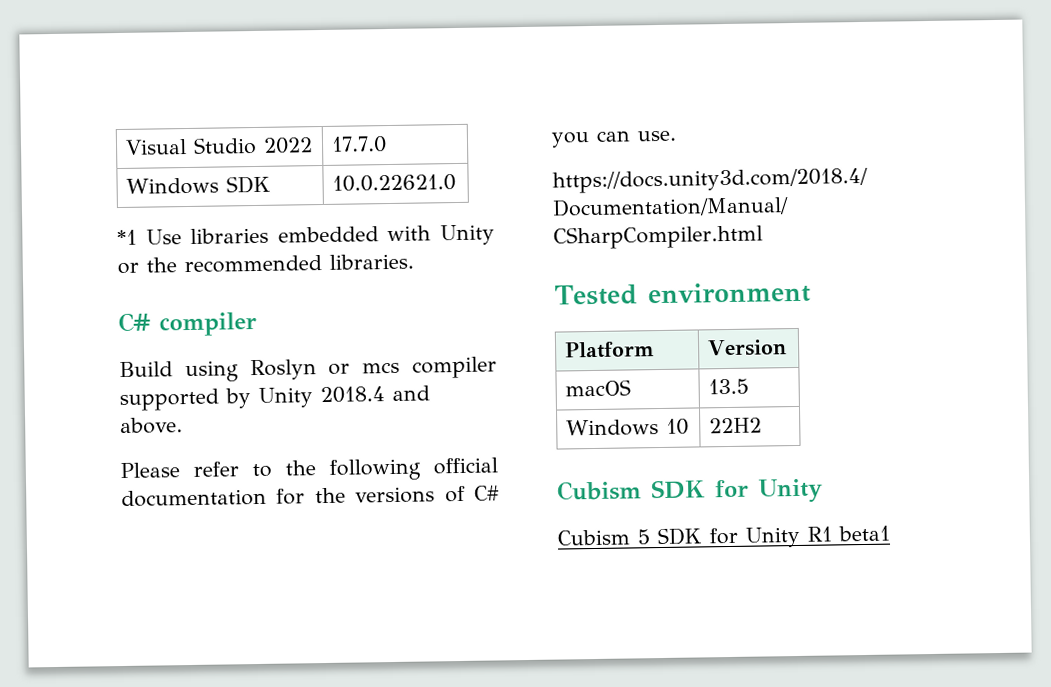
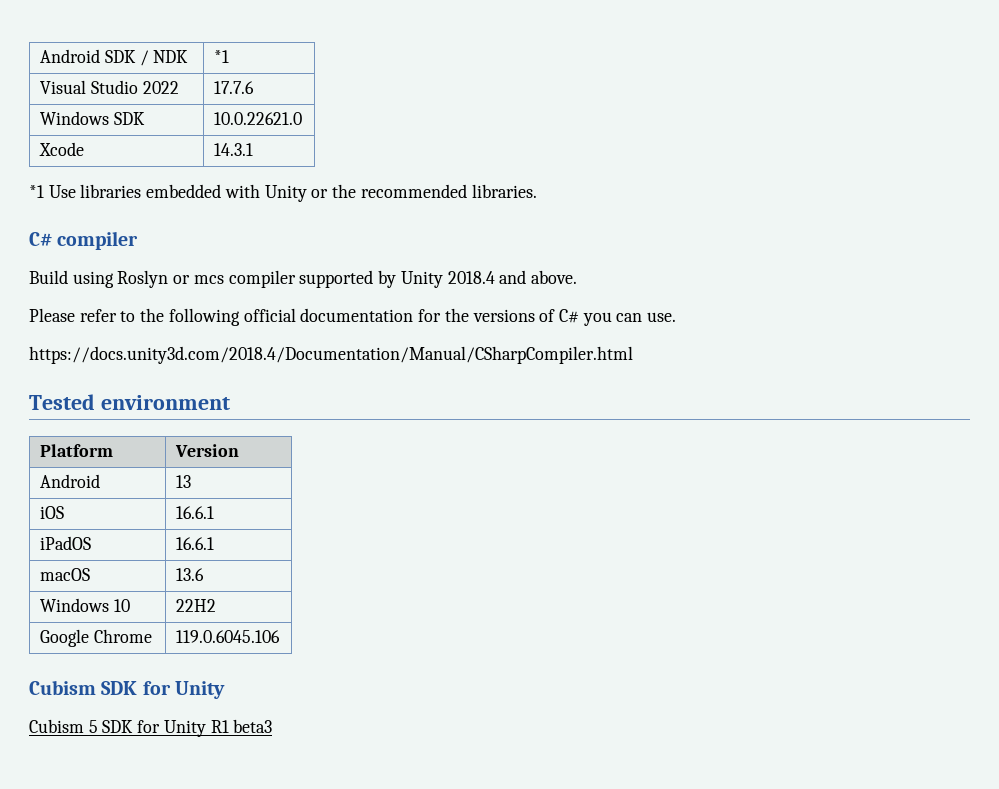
(125, 147) none -> [40,49,189,66] [214,50,230,63] Android SDK / NDK | *1 //
[331,136,388,153] 17.7.0 -> [214,81,255,94] 17.7.6
(457, 183) none -> [39,142,85,156] [214,143,254,156] // Xcode | 14.3.1
(788, 348) none -> [40,474,101,488] [176,475,192,488] [40,506,65,519] [176,506,215,519] [40,536,92,550] [176,537,215,550] // Android | 13 // iOS | 16.6.1 // iPadOS | 16.6.1
[708,378,750,395] 13.5 -> [176,568,205,581] 13.6
(763, 425) none -> [40,629,152,647] [176,630,281,643] // Google Chrome | 119.0.6045.106
[838,525,890,542] beta1 -> [233,719,273,733] beta3

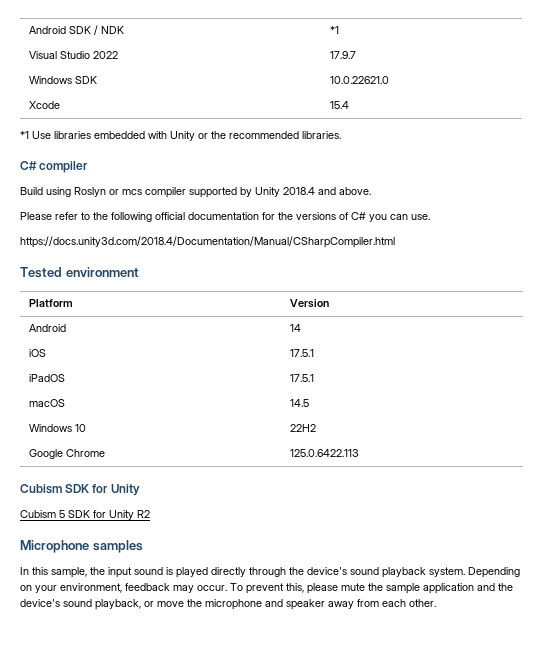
[214,81,255,94] 17.7.6 -> [329,51,356,59] 17.9.7
[214,143,254,156] 14.3.1 -> [329,101,349,109] 15.4
[176,475,192,488] 13 -> [289,324,301,332] 14
[176,506,215,519] 16.6.1 -> [289,349,314,357] 17.5.1
[176,537,215,550] 16.6.1 -> [289,374,314,382] 17.5.1
[176,568,205,581] 13.6 -> [289,399,309,407] 14.5
[176,630,281,643] 119.0.6045.106 -> [289,449,359,457] 125.0.6422.113
[210,719,273,733] R1 beta3 -> [137,510,150,518] [20,540,143,553] [20,567,520,578] [20,583,513,594] [20,599,436,610] R2 // Microphone samples // In this sample, the input sound is played directly through the device's sound playback system. Depending on your environment, feedback may occur. To prevent this, please mute the sample application and the device's sound playback, or move the microphone and speaker away from each other.

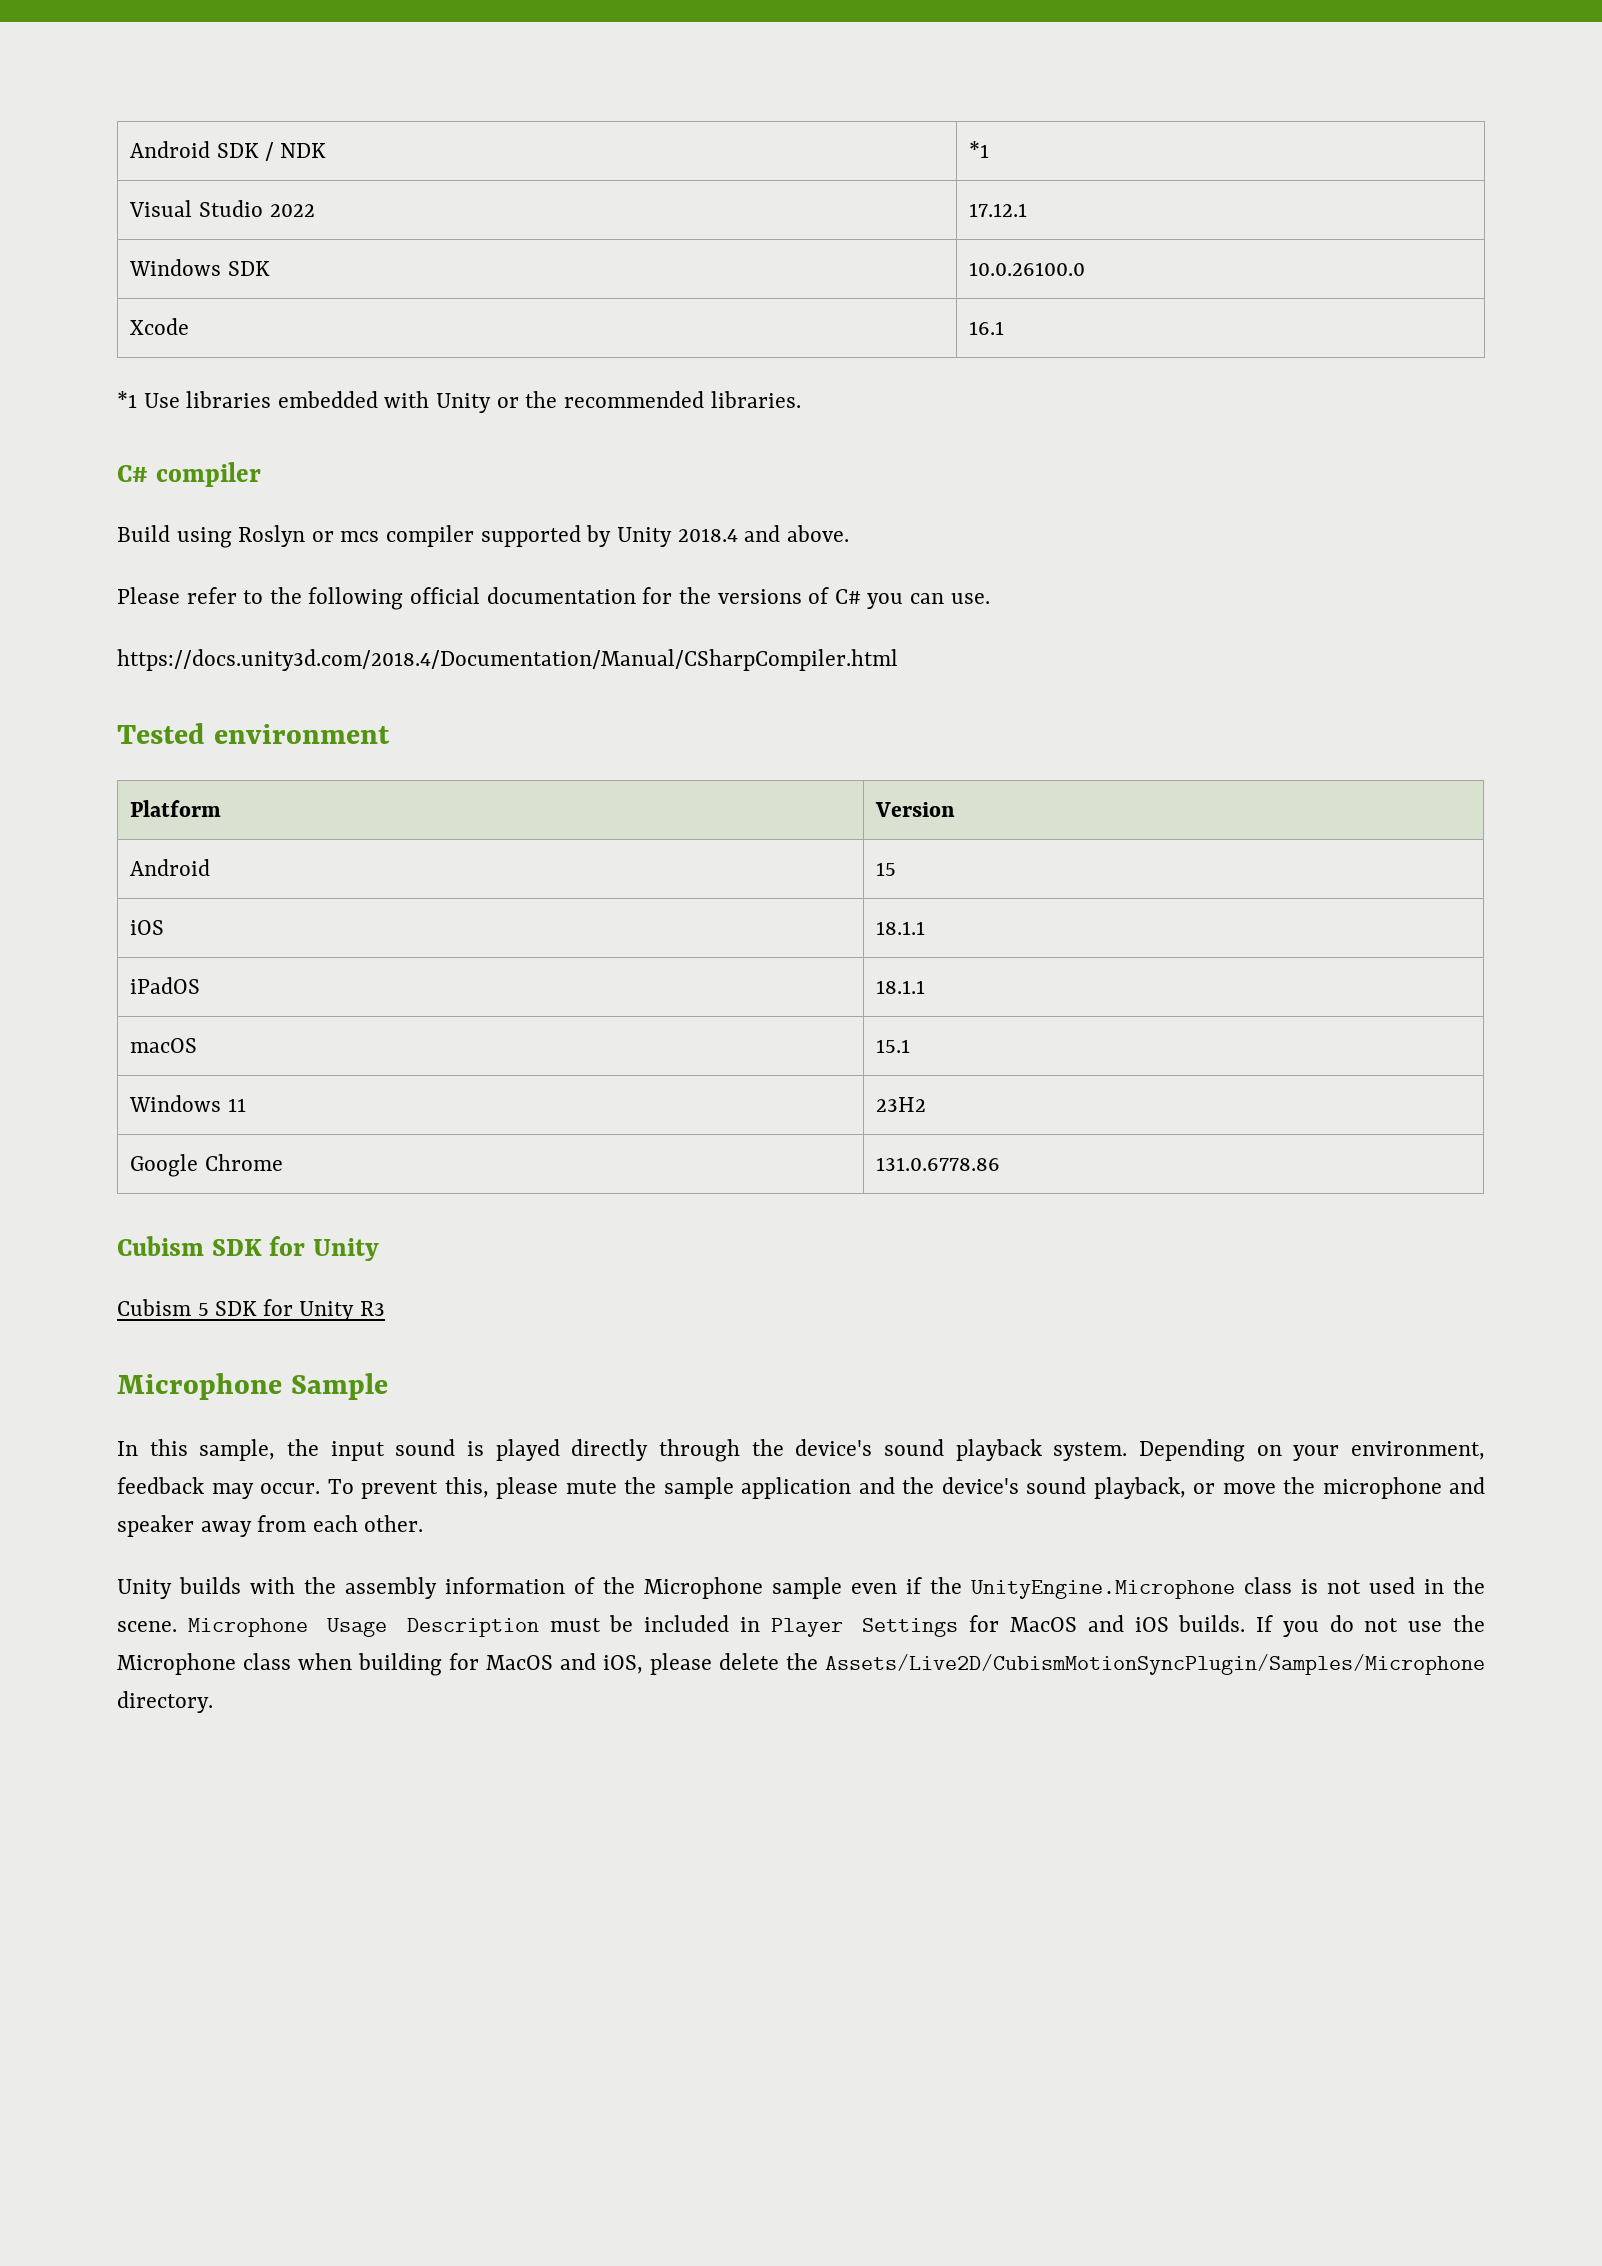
[329,51,356,59] 17.9.7 -> [969,203,1028,217] 17.12.1
[329,76,389,84] 10.0.22621.0 -> [969,262,1086,276] 10.0.26100.0
[329,101,349,109] 15.4 -> [969,321,1005,335] 16.1
[289,324,301,332] 14 -> [876,862,897,876] 15
[289,349,314,357] 17.5.1 -> [876,921,926,935] 18.1.1
[289,374,314,382] 17.5.1 -> [876,980,926,994] 18.1.1
[289,399,309,407] [28,424,86,432] [289,424,316,432] 14.5 // Windows 10 | 22H2 -> [876,1039,911,1053] [129,1095,247,1112] [876,1097,927,1112] 15.1 // Windows 11 | 23H2
[289,449,359,457] 125.0.6422.113 -> [876,1157,1001,1171] 131.0.6778.86
[137,510,150,518] [20,540,143,553] R2 // Microphone samples -> [360,1301,386,1316] [117,1373,388,1400] R3 // Microphone Sample
(436, 603) none -> [117,1577,1485,1599] [117,1615,1486,1637] [117,1653,1485,1676] [117,1691,213,1713] // Unity builds with the assembly information of the Microphone sample even if the UnityEngine.Microphone class is not used in the scene. Microphone Usage Description must be included in Player Settings for MacOS and iOS builds. If you do not use the Microphone class when building for MacOS and iOS, please delete the Assets/Live2D/CubismMotionSyncPlugin/Samples/Microphone directory.

